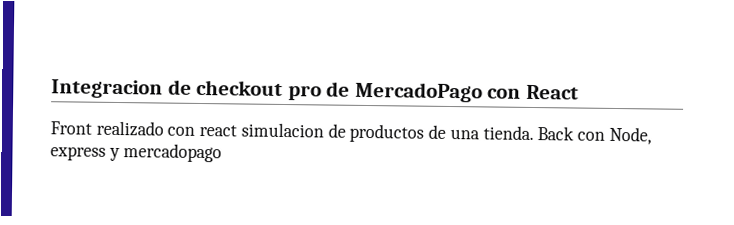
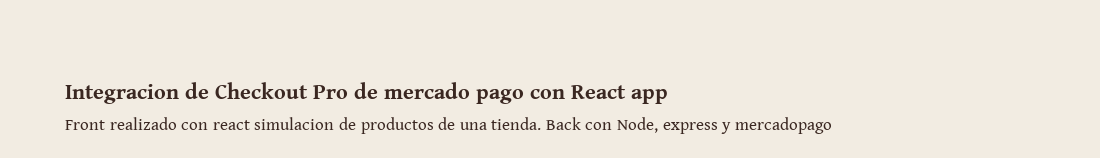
[196,79,483,103] checkout pro de MercadoPago -> [215,82,524,104] Checkout Pro de mercado pago
(579, 92) none -> [631,89,668,104] app

